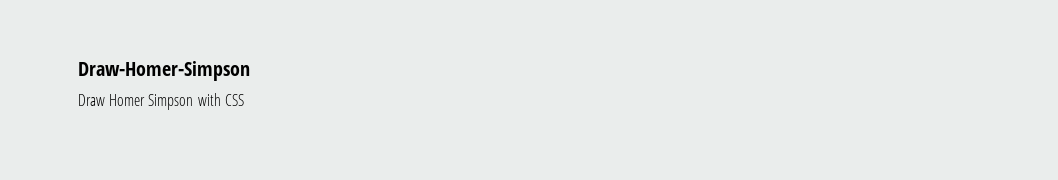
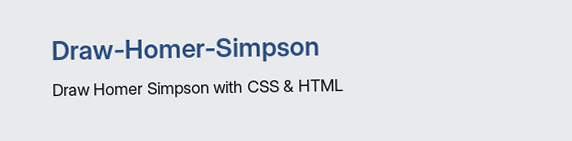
(244, 100) none -> [283,78,344,93] & HTML

